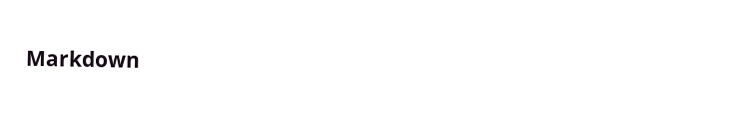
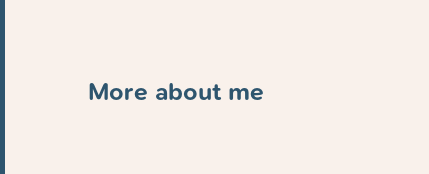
[25,49,141,68] Markdown -> [88,83,264,101] More about me

